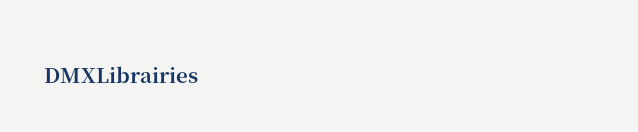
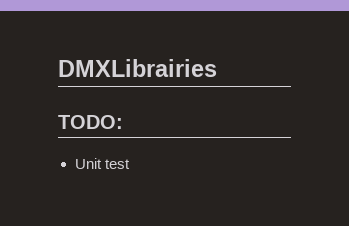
(198, 74) none -> [58,115,123,129] [74,158,130,169] // TODO: // Unit test

